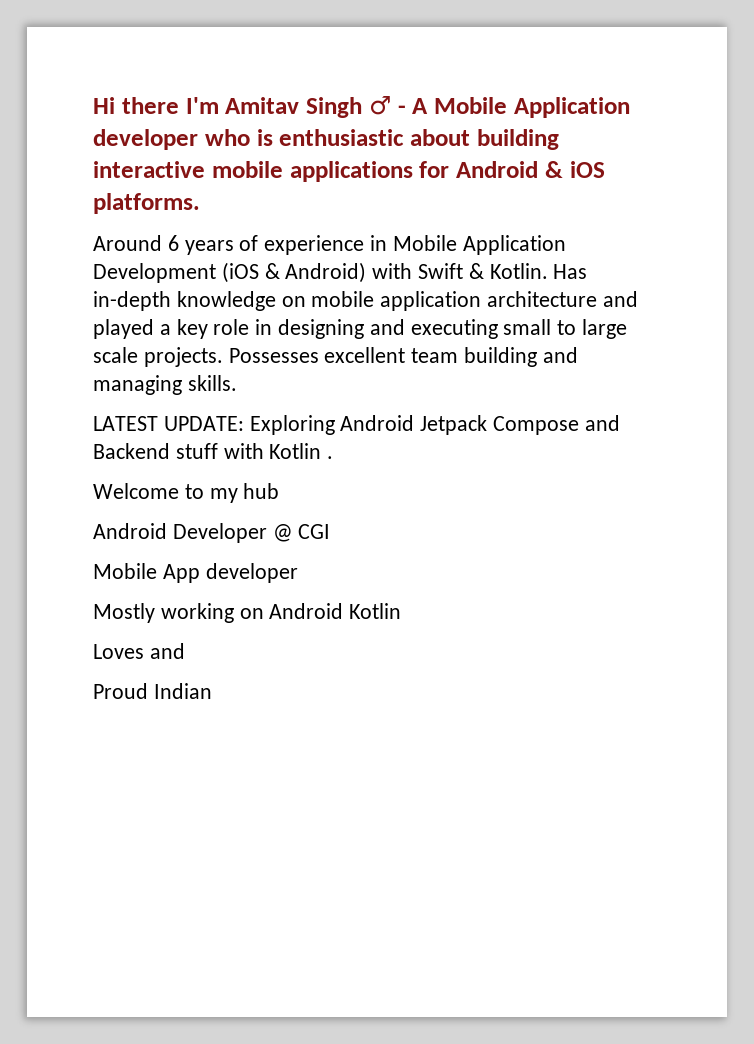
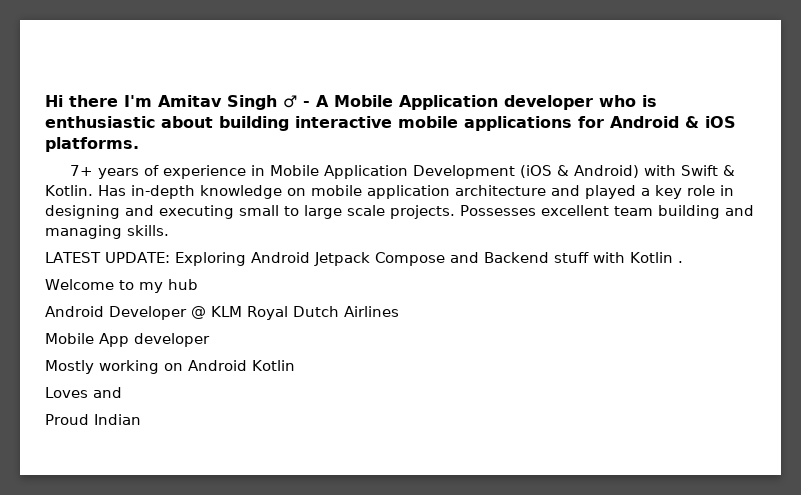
[93,235,179,251] Around 6 -> [70,165,94,176] 7+
[298,524,331,539] CGI -> [211,306,399,320] KLM Royal Dutch Airlines

